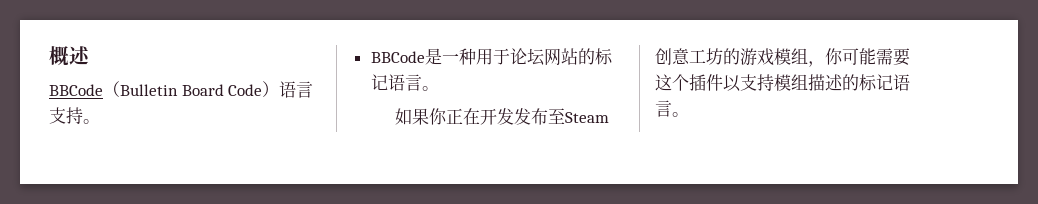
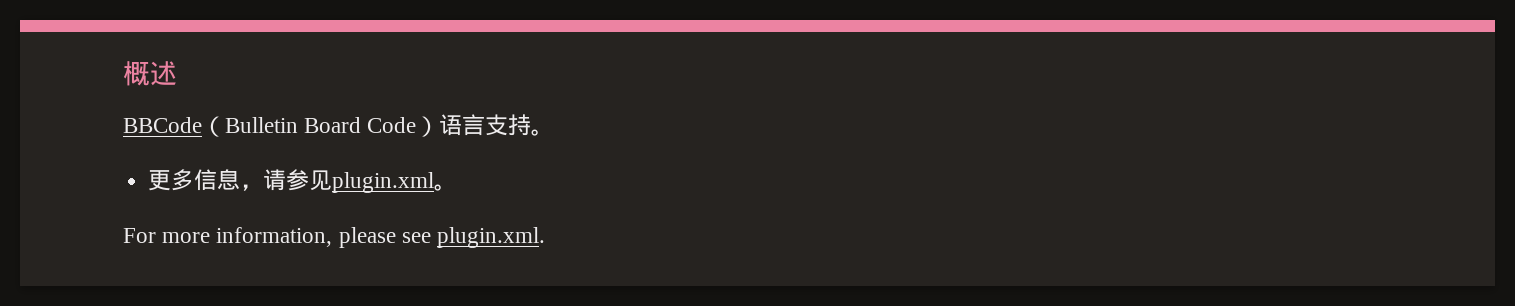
[370,48,613,66] [370,74,439,91] [395,108,610,125] [655,48,910,67] [655,74,910,92] [655,100,689,117] BBCode是一种用于论坛网站的标记语言。 // 如果你正在开发发布至Steam创意工坊的游戏模组，你可能需要这个插件以支持模组描述的标记语言。 -> [148,169,458,193] [123,227,546,248] 更多信息，请参见plugin.xml。 // For more information, please see plugin.xml.

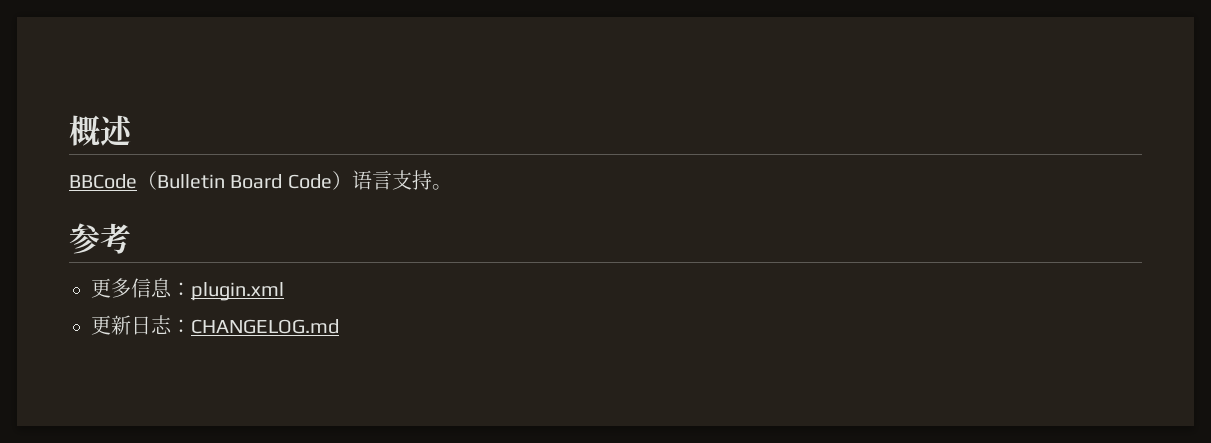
(555, 132) none -> [69,223,131,254] // 参考
[240,169,333,191] ，请参见 -> [171,282,191,296] ：
[434,184,458,191] [123,227,546,248] 。 // For more information, please see plugin.xml. -> [91,315,339,335] // 更新日志：CHANGELOG.md

